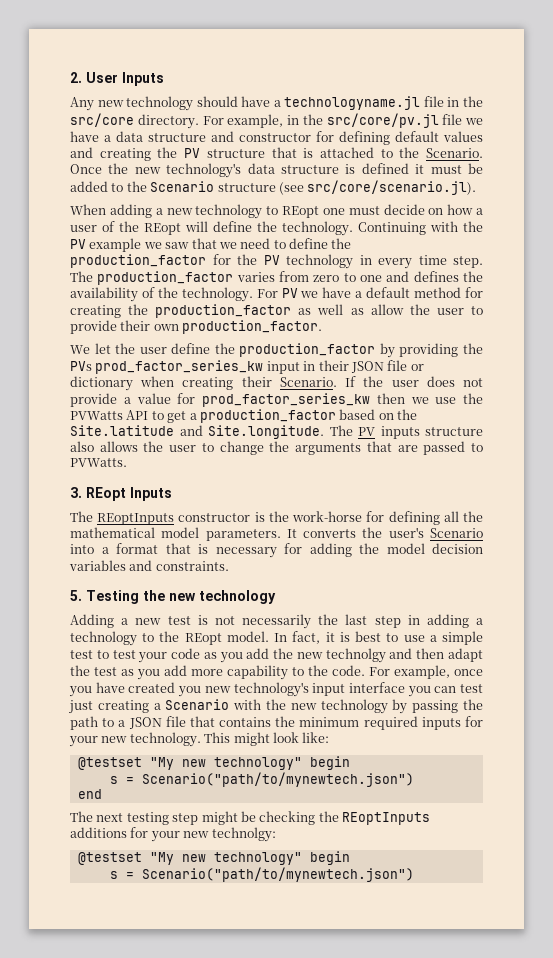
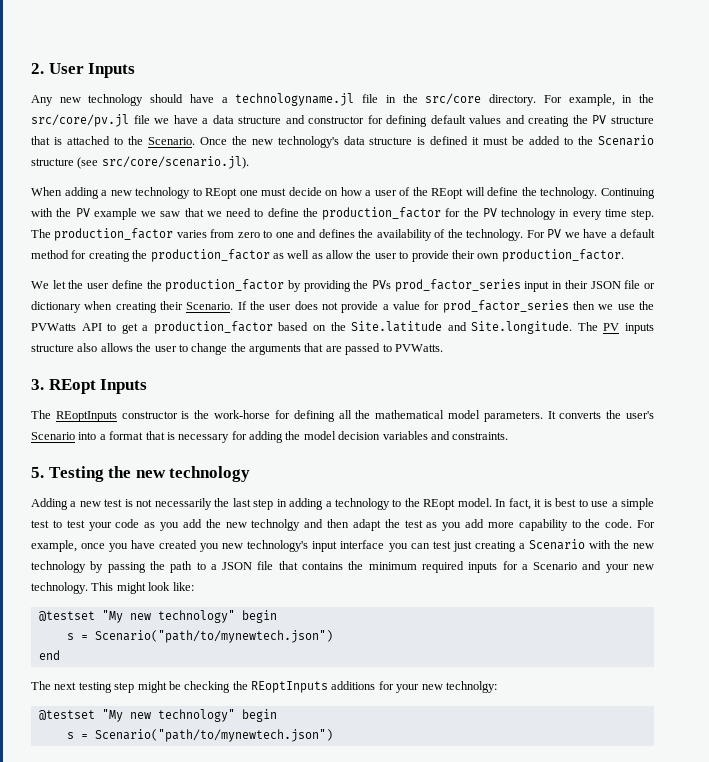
[95,360,264,374] prod_factor_series_kw -> [394,279,521,292] prod_factor_series
[202,393,370,407] prod_factor_series_kw -> [442,300,569,313] prod_factor_series
(484, 721) none -> [521,561,602,570] a Scenario and

